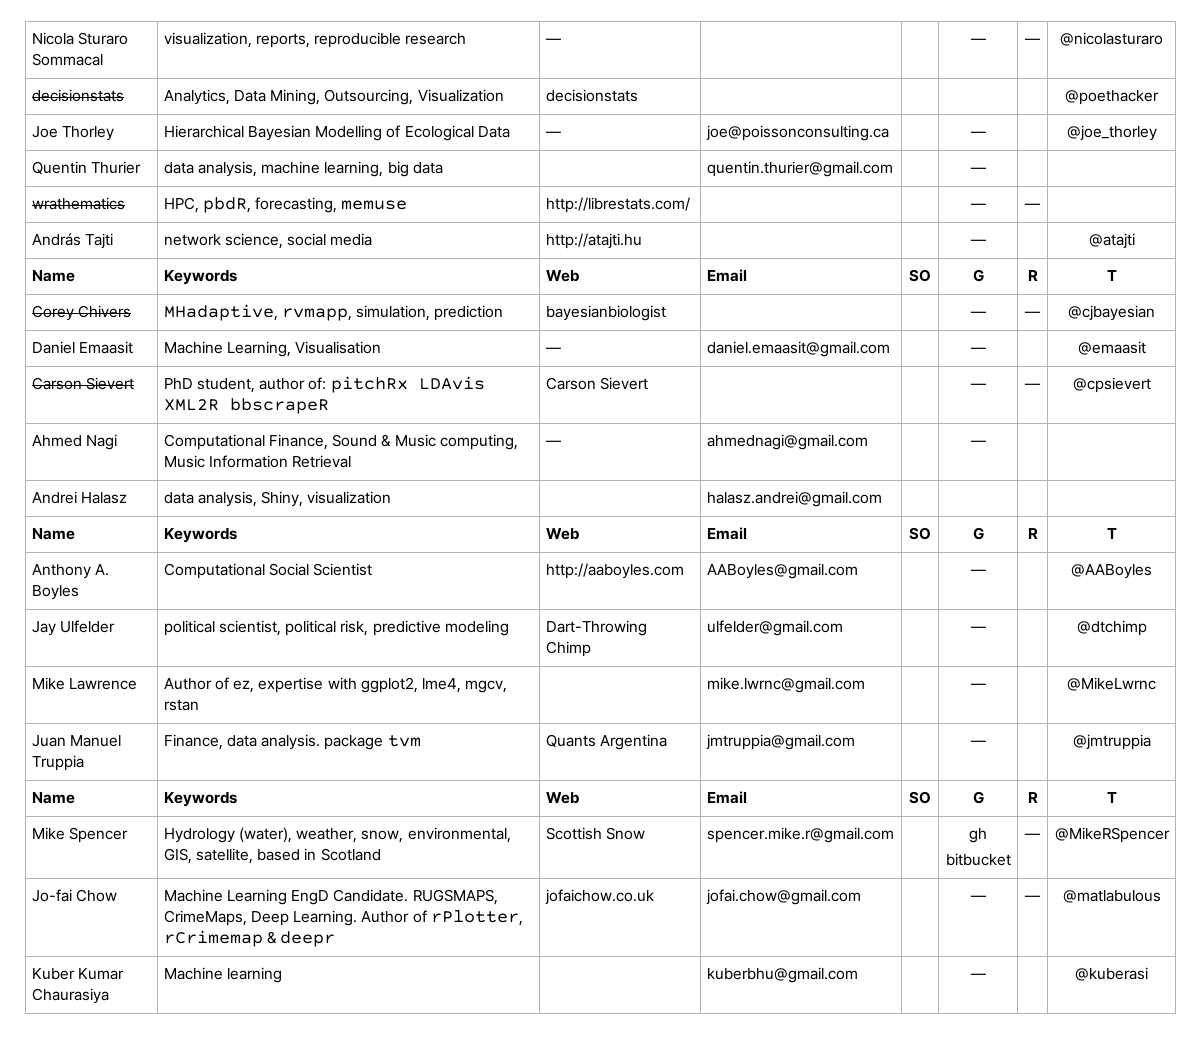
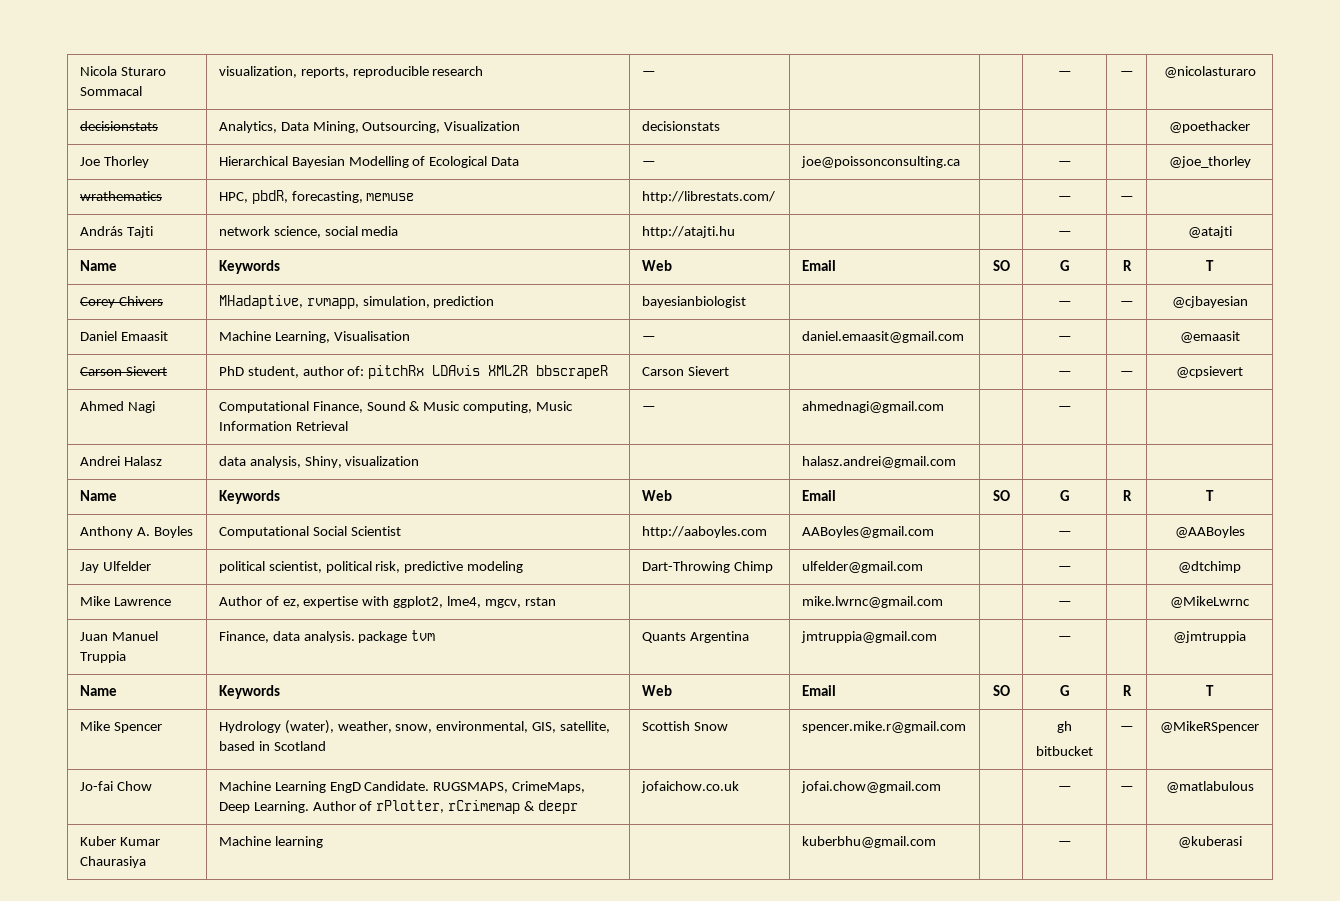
[31,161,141,175] [163,161,443,177] [706,161,893,177] [969,167,986,173] // Quentin Thurier | data analysis, machine learning, big data | | quentin.thurier@gmail.com | | — | | -> (1251, 162) none

